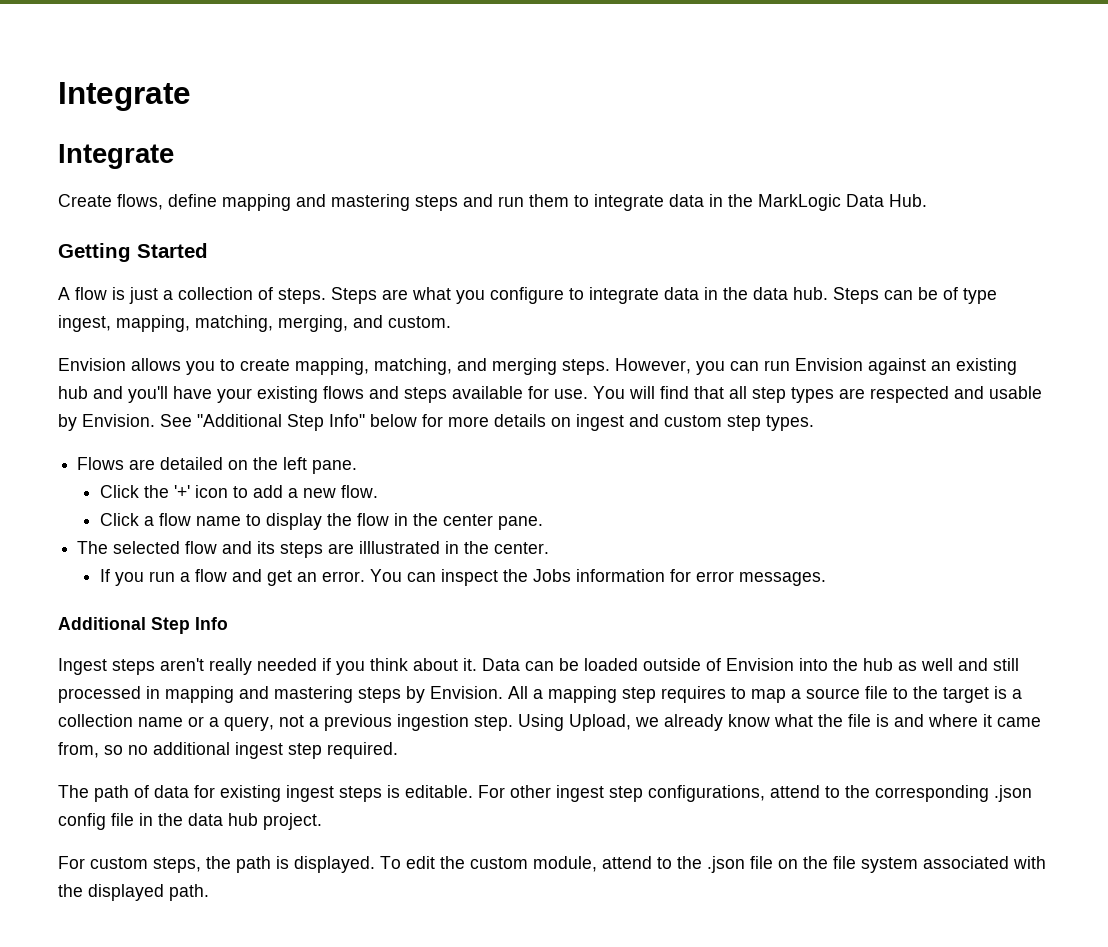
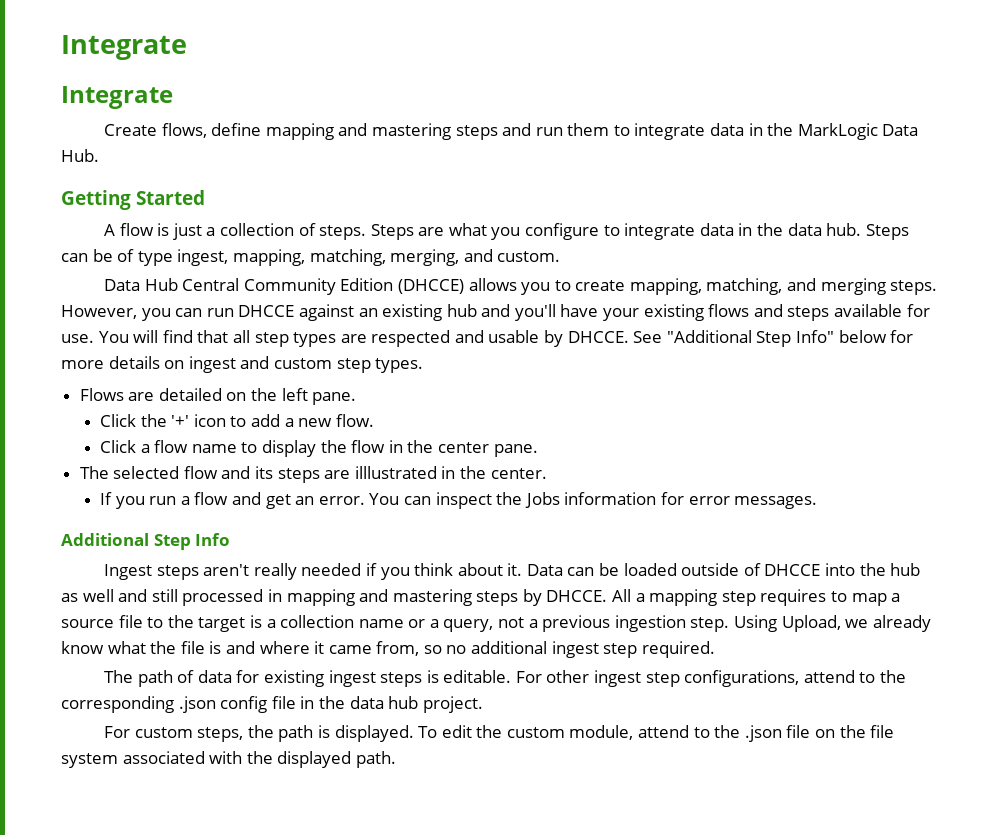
[58,358,126,371] Envision -> [103,278,464,295] Data Hub Central Community Edition (DHCCE)
[795,358,863,371] Envision -> [238,305,295,317] DHCCE
[82,414,155,427] Envision. -> [567,331,629,343] DHCCE.
[726,658,794,671] Envision -> [764,564,821,576] DHCCE
[430,686,503,699] Envision. -> [546,590,608,602] DHCCE.

